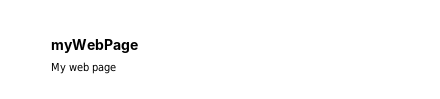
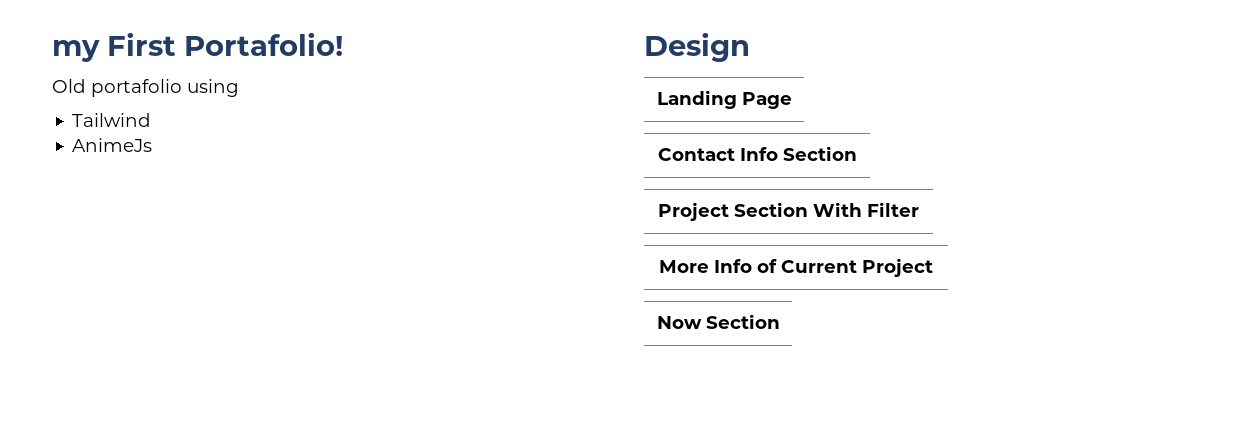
[51,39,138,53] [51,62,116,74] myWebPage // My web page -> [52,32,343,62] [52,79,239,97] [72,113,152,127] [72,138,153,152] [644,32,750,62] [656,90,792,109] [657,146,857,161] [658,202,919,221] [659,258,933,277] [656,314,780,329] my First Portafolio! // Old portafolio using // Tailwind // AnimeJs // Design // Landing Page // Contact Info Section // Project Section With Filter // More Info of Current Project // Now Section

